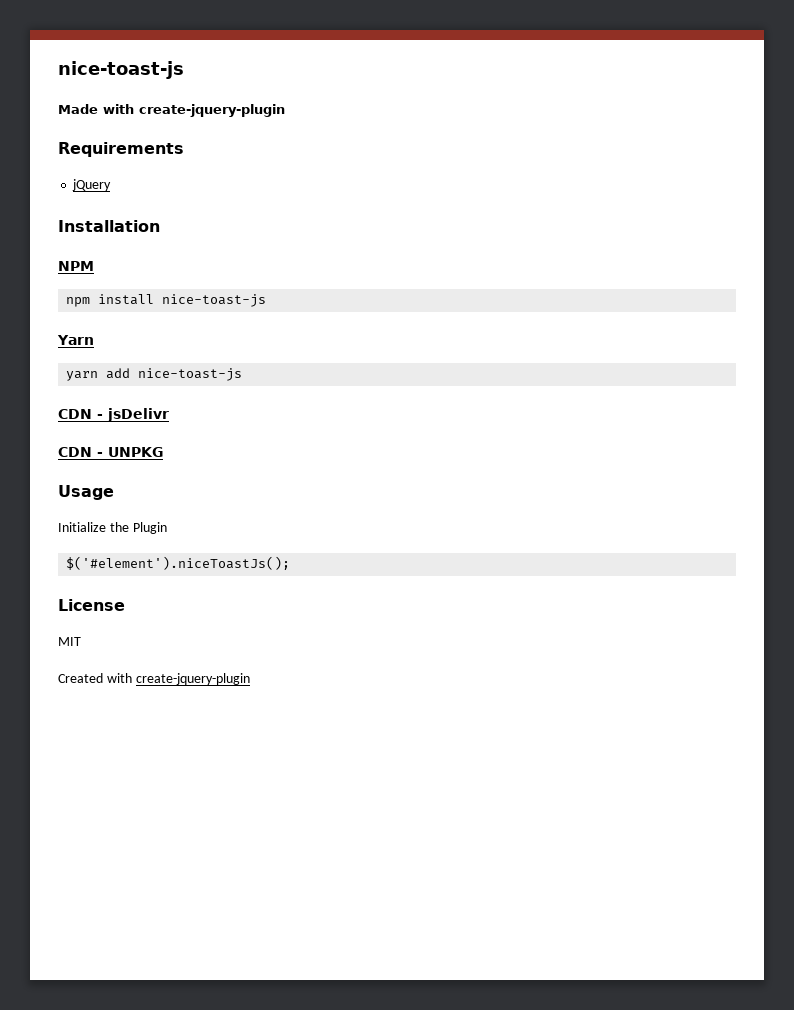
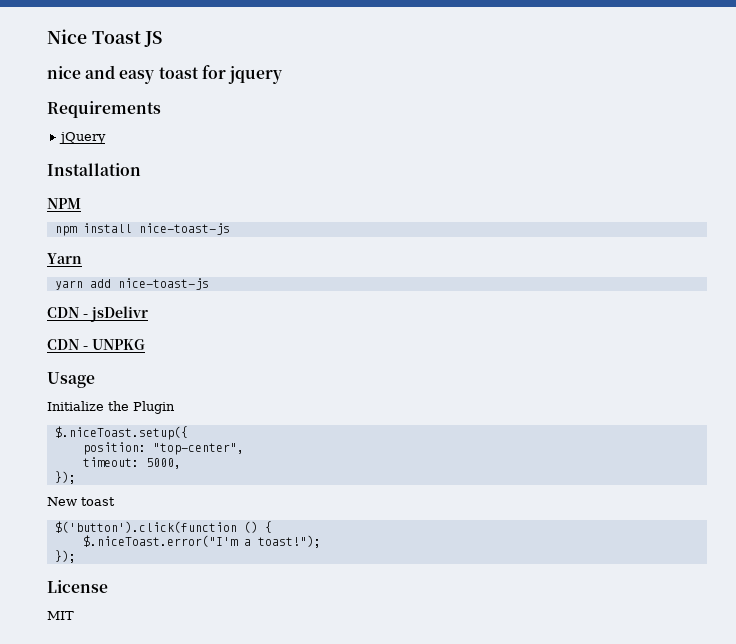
[58,61,184,79] [58,104,285,117] nice-toast-js // Made with create-jquery-plugin -> [47,29,163,47] [47,65,282,84] Nice Toast JS // nice and easy toast for jquery
[66,556,291,570] $('#element').niceToastJs(); -> [54,426,188,440] [82,442,244,455] [82,457,181,469] [54,471,76,484] [47,497,115,506] [54,521,272,533] [82,535,321,548] [54,550,76,563] $.niceToast.setup({ // position: "top-center", // timeout: 5000, // }); // New toast // $('button').click(function () { // $.niceToast.error("I'm a toast!"); // });
[58,673,250,685] // Created with create-jquery-plugin -> (74, 615) none

